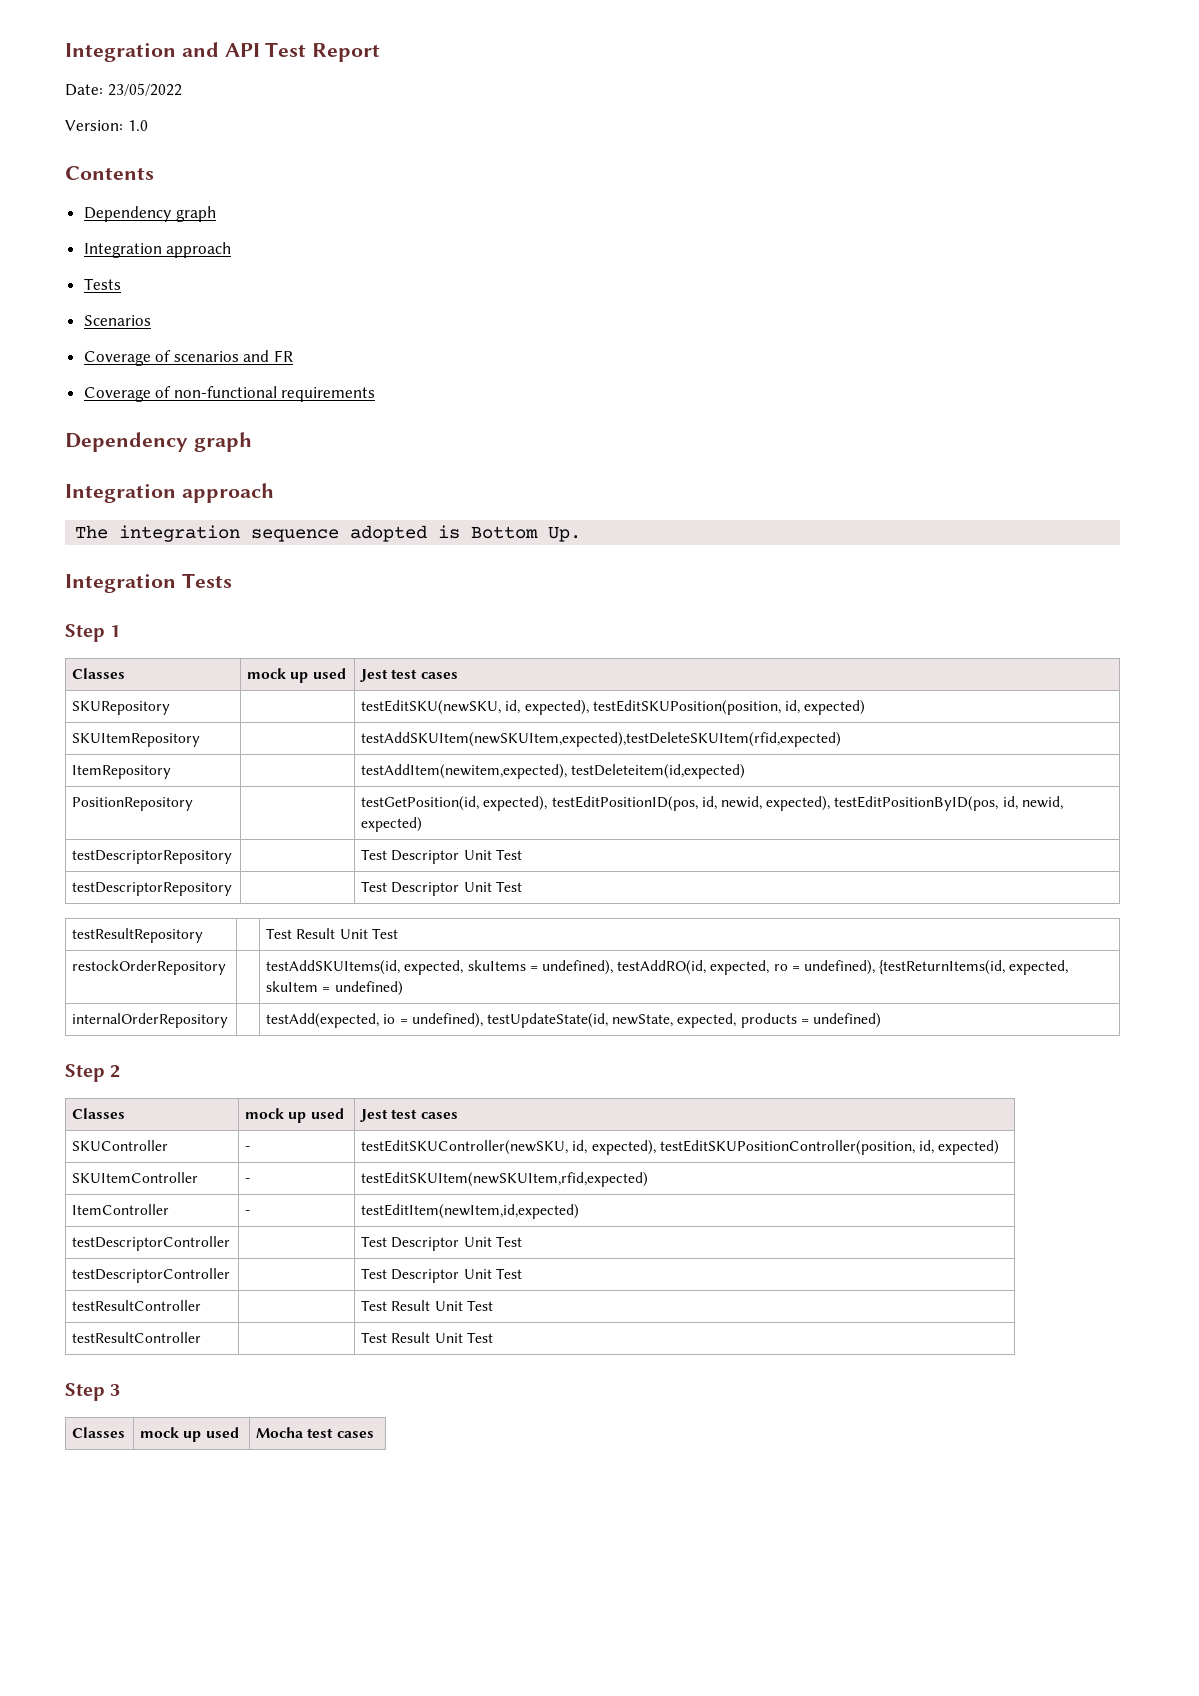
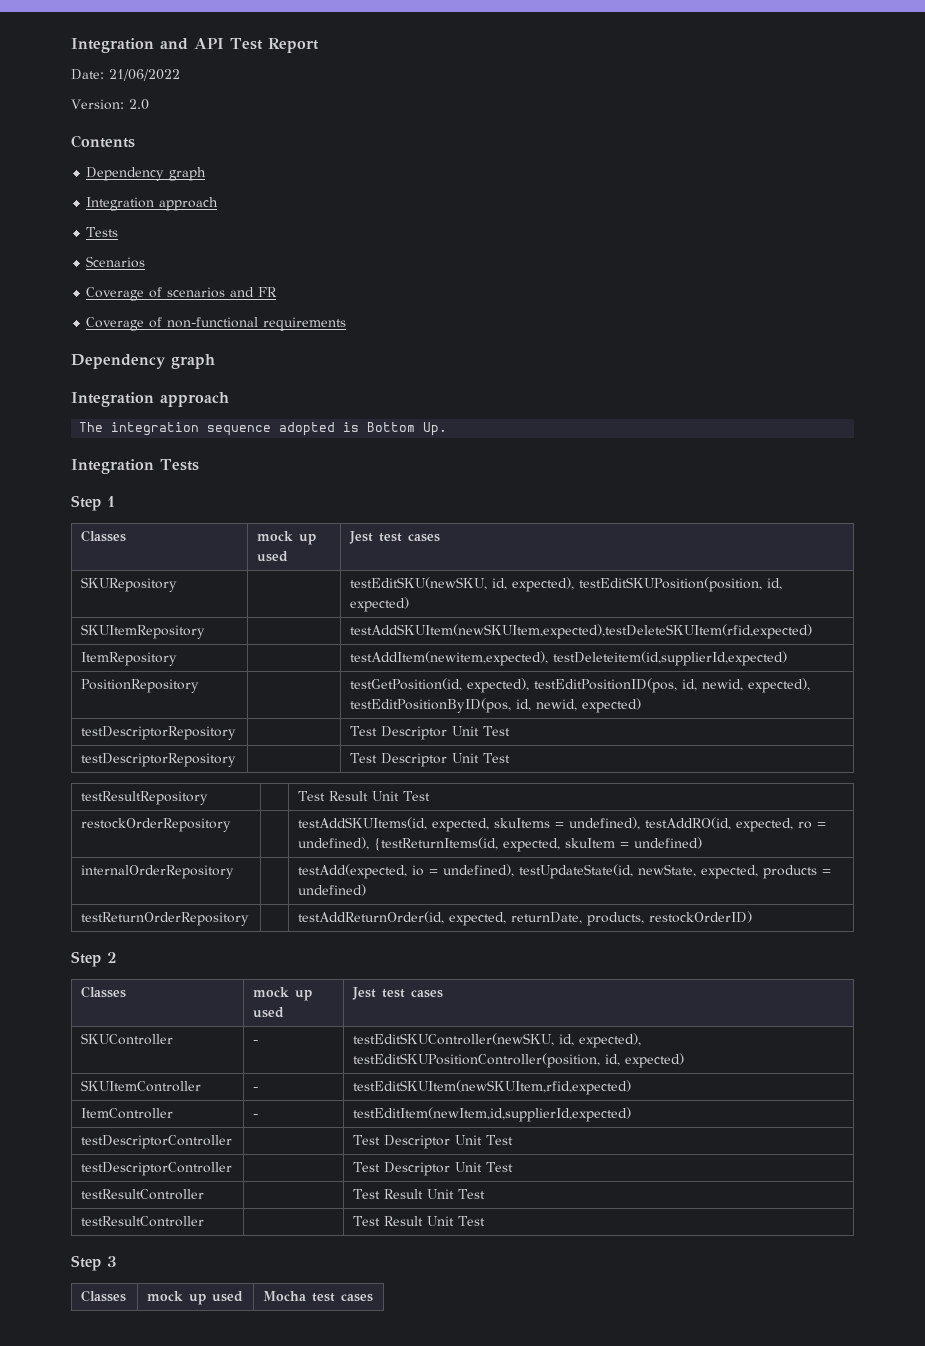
[107,83,182,96] 23/05/2022 -> [109,69,180,81] 21/06/2022
[127,120,148,131] 1.0 -> [128,99,149,110] 2.0
[571,764,746,779] testDeleteitem(id,expected) -> [553,651,788,666] testDeleteitem(id,supplierId,expected)
(881, 1020) none -> [81,912,250,926] [298,911,753,926] // testReturnOrderRepository | | testAddReturnOrder(id, expected, returnDate, products, restockOrderID)
[361,1204,580,1219] testEditItem(newItem,id,expected) -> [353,1107,632,1122] testEditItem(newItem,id,supplierId,expected)

